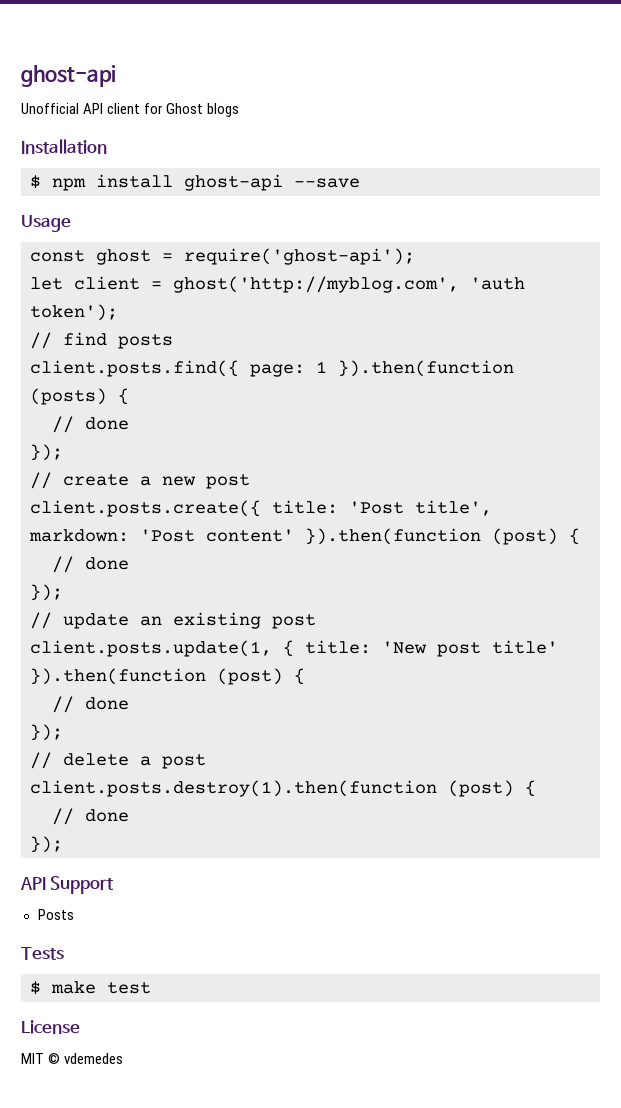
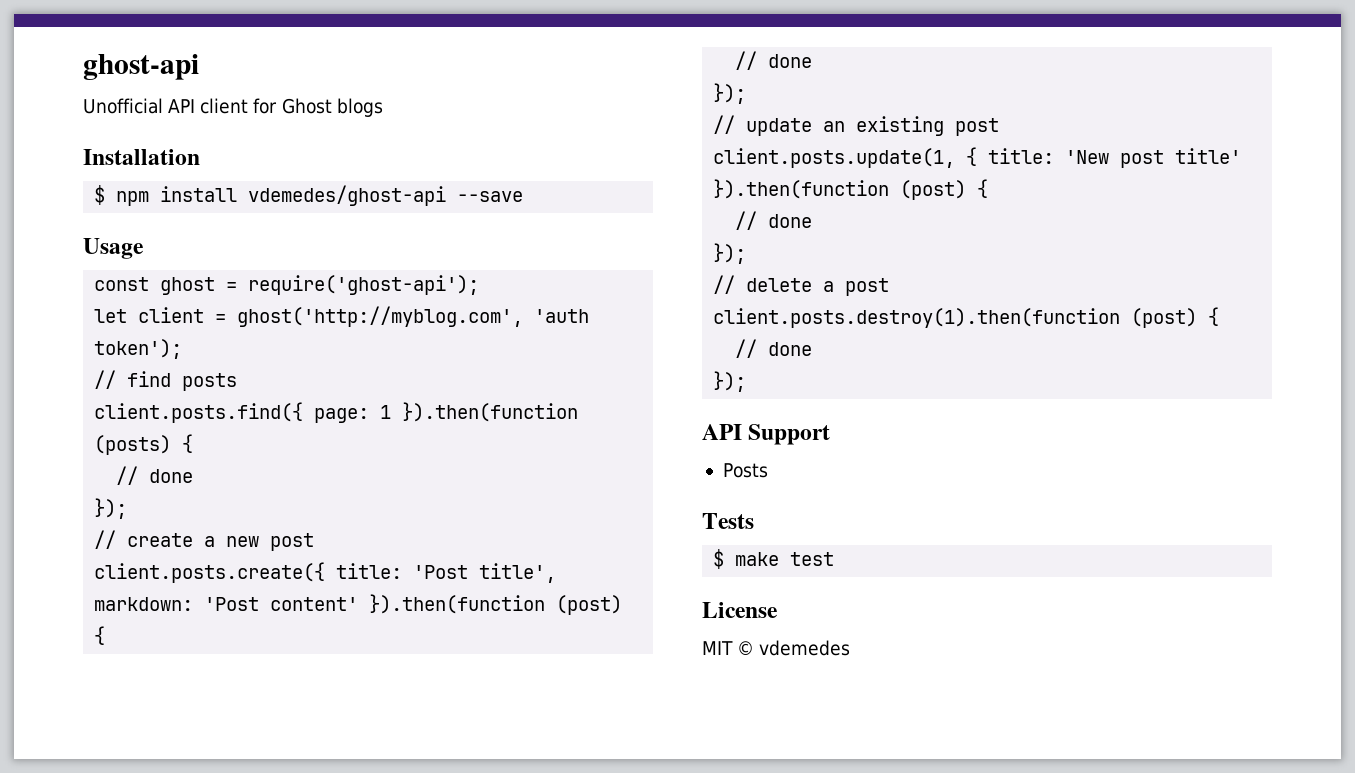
[184,174,283,191] ghost-api -> [248,185,447,206] vdemedes/ghost-api

